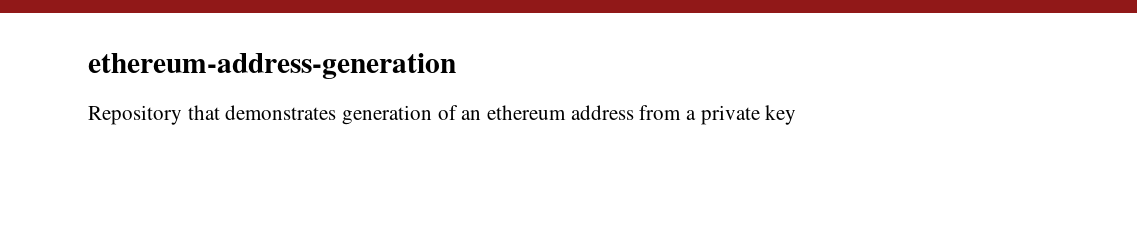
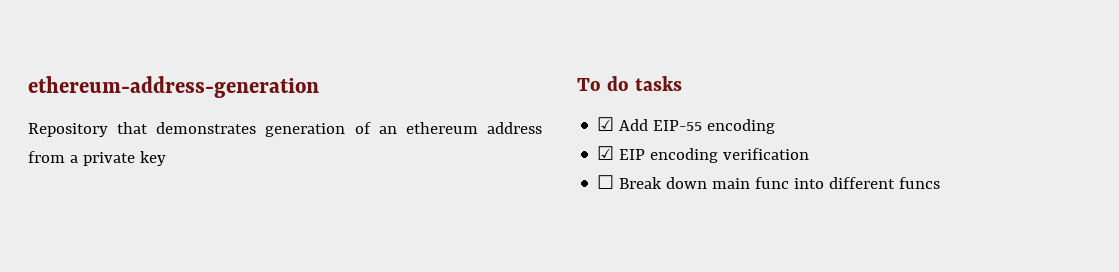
(797, 115) none -> [577,76,682,91] [597,117,776,134] [597,146,810,163] [597,175,941,189] // To do tasks // ☑ Add EIP-55 encoding // ☑ EIP encoding verification // ☐ Break down main func into different funcs

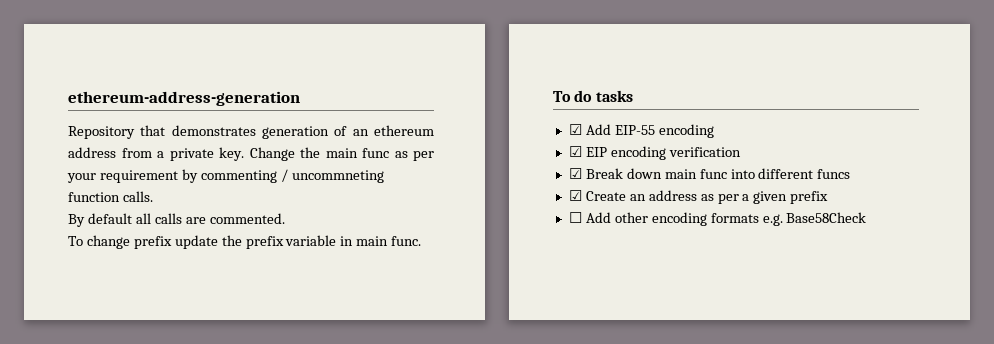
[139,151,166,166] key -> [219,147,434,161] [67,169,384,183] [68,191,153,202] [68,213,285,227] [68,235,422,249] key. Change the main func as per your requirement by commenting / uncommneting function calls. // By default all calls are commented. // To change prefix update the prefix variable in main func.
[597,175,615,189] ☐ -> [568,168,582,179] ☑
(941, 183) none -> [568,190,829,204] [568,212,867,226] // ☑ Create an address as per a given prefix // ☐ Add other encoding formats e.g. Base58Check

